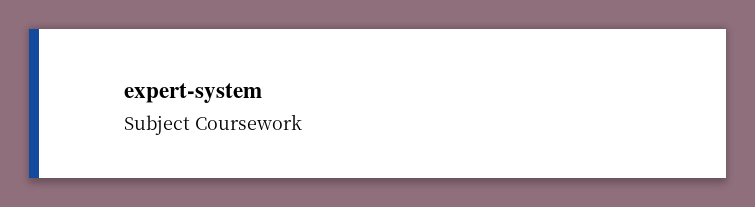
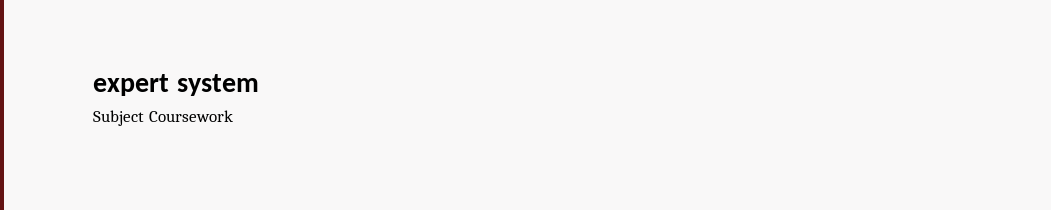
[124,83,262,103] expert-system -> [93,74,259,96] expert system

